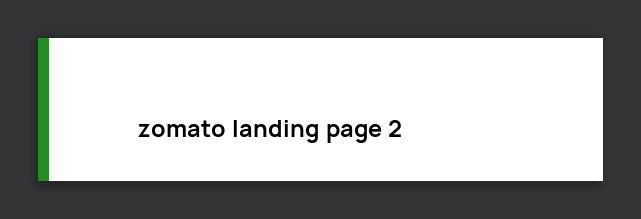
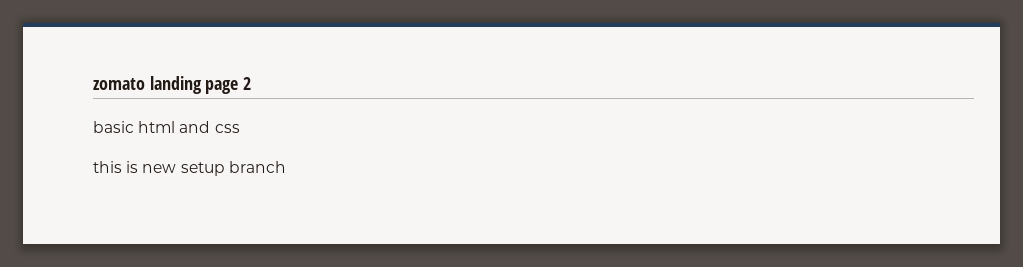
(403, 128) none -> [93,121,240,133] [93,161,286,176] // basic html and css // this is new setup branch

